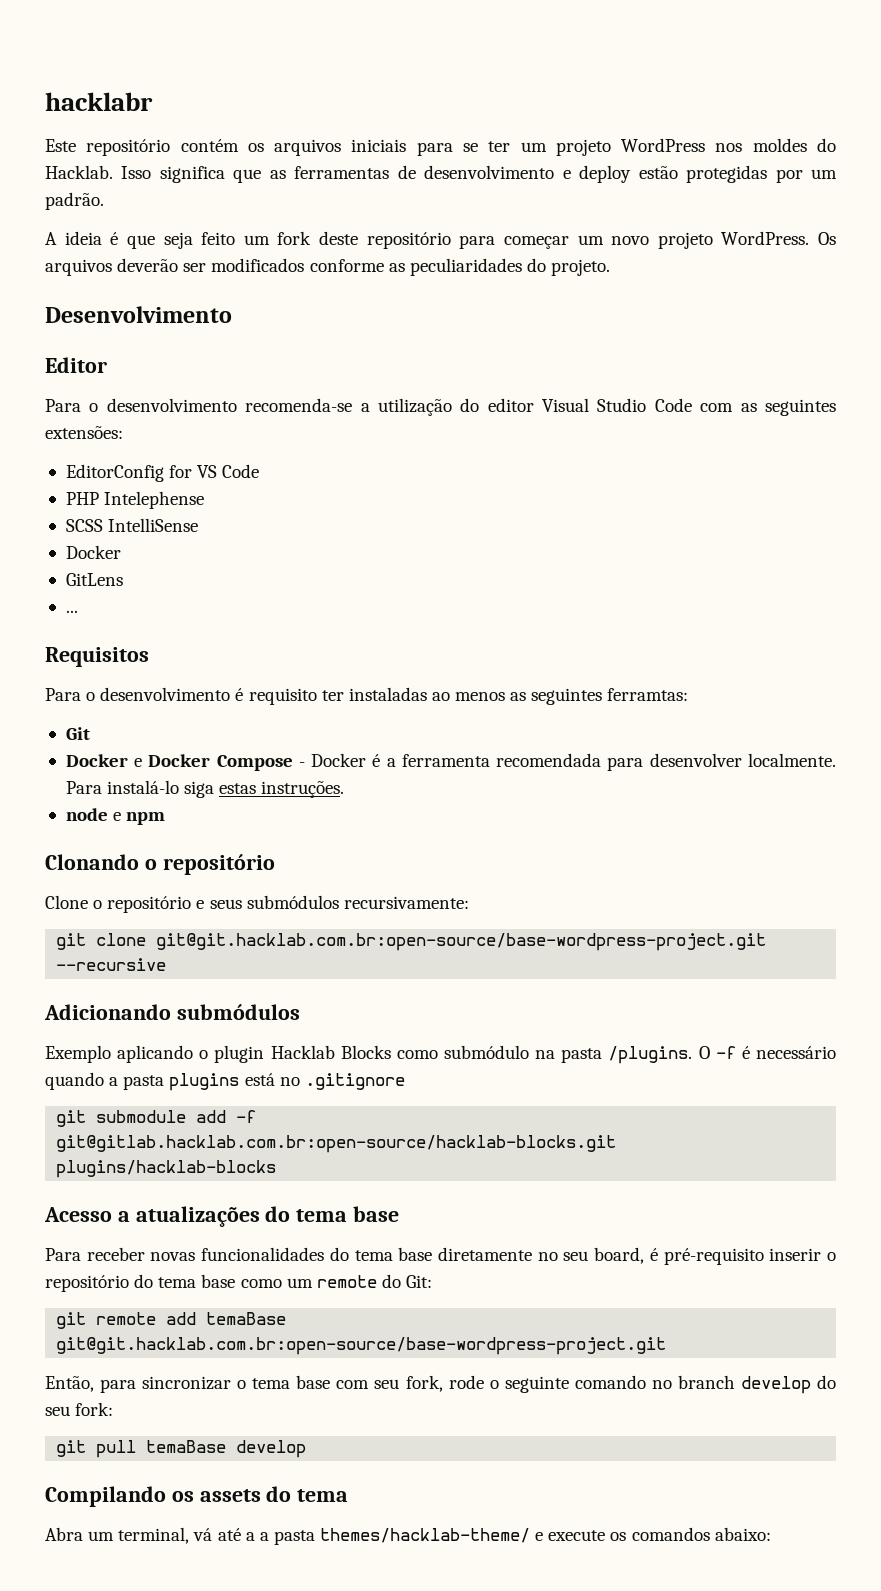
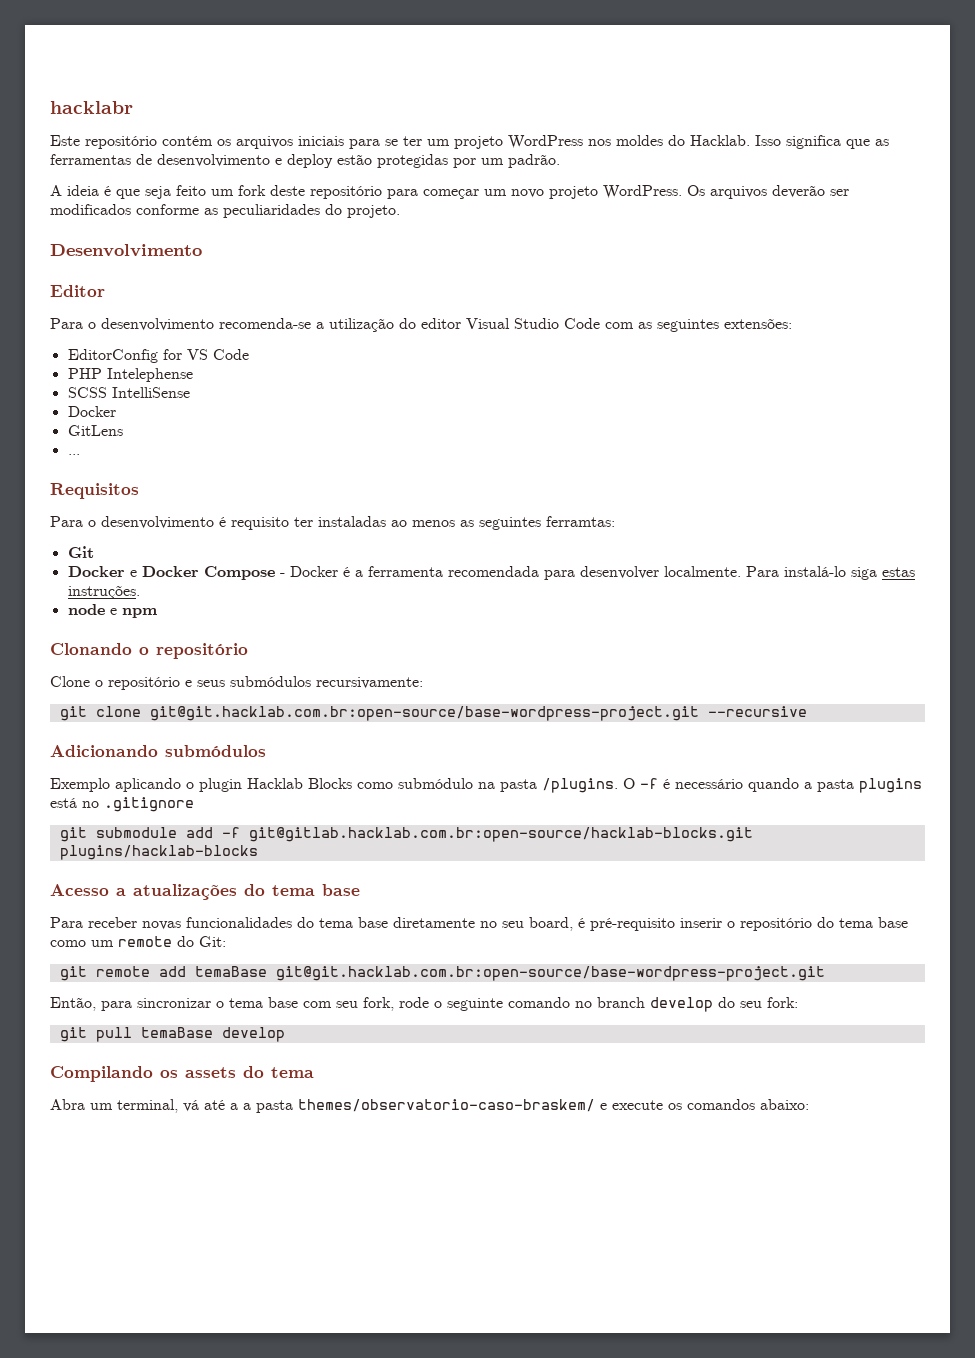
[320,1528,531,1543] themes/hacklab-theme/ -> [298,1099,595,1112] themes/observatorio-caso-braskem/

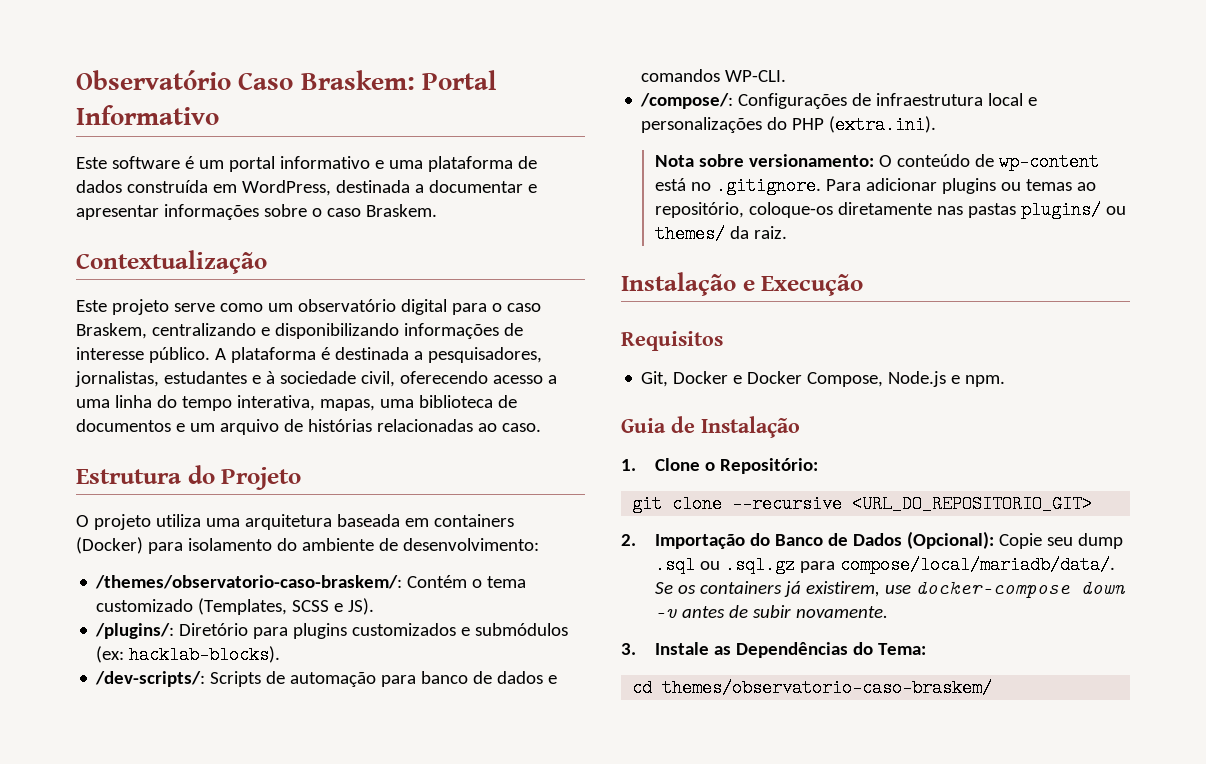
[50,101,133,114] [50,135,889,149] [50,154,560,168] [50,185,849,199] [50,204,400,218] [50,244,202,257] [50,285,105,297] [50,318,792,332] [67,349,249,363] [67,368,193,382] [67,387,190,398] [67,406,116,417] [67,425,123,436] [67,454,80,455] [50,483,139,499] [50,516,615,530] [67,546,94,558] [67,566,915,580] [67,585,140,599] [67,604,157,618] [50,643,248,659] [50,676,423,690] hacklabr // Este repositório contém os arquivos iniciais para se ter um projeto WordPress nos moldes do Hacklab. Isso significa que as ferramentas de desenvolvimento e deploy estão protegidas por um padrão. // A ideia é que seja feito um fork deste repositório para começar um novo projeto WordPress. Os arquivos deverão ser modificados conforme as peculiaridades do projeto. // Desenvolvimento // Editor // Para o desenvolvimento recomenda-se a utilização do editor Visual Studio Code com as seguintes extensões: // EditorConfig for VS Code // PHP Intelephense // SCSS IntelliSense // Docker // GitLens // ... // Requisitos // Para o desenvolvimento é requisito ter instaladas ao menos as seguintes ferramtas: // Git // Docker e Docker Compose - Docker é a ferramenta recomendada para desenvolver localmente. Para instalá-lo siga estas instruções. // node e npm // Clonando o repositório // Clone o repositório e seus submódulos recursivamente: -> [76,70,496,90] [76,105,219,125] [76,156,537,172] [76,180,537,196] [76,204,437,220] [76,250,267,274] [76,299,541,315] [76,323,523,339] [76,347,542,363] [75,371,557,387] [76,395,517,411] [76,419,541,435] [76,465,302,490] [76,514,514,530] [76,537,539,554] [95,575,527,589] [96,598,375,615] [95,623,569,639] [96,646,281,664] [95,671,558,687] [641,69,787,82] [640,93,1038,109] [641,116,937,134] [654,153,1099,171] [654,177,1096,195] [654,201,1126,219] [654,225,787,243] [621,272,864,296] [621,331,723,351] [641,371,1006,387] [621,416,800,438] [621,458,818,474] Observatório Caso Braskem: Portal Informativo // Este software é um portal informativo e uma plataforma de dados construída em WordPress, destinada a documentar e apresentar informações sobre o caso Braskem. // Contextualização // Este projeto serve como um observatório digital para o caso Braskem, centralizando e disponibilizando informações de interesse público. A plataforma é destinada a pesquisadores, jornalistas, estudantes e à sociedade civil, oferecendo acesso a uma linha do tempo interativa, mapas, uma biblioteca de documentos e um arquivo de histórias relacionadas ao caso. // Estrutura do Projeto // O projeto utiliza uma arquitetura baseada em containers (Docker) para isolamento do ambiente de desenvolvimento: // /themes/observatorio-caso-braskem/: Contém o tema customizado (Templates, SCSS e JS). // /plugins/: Diretório para plugins customizados e submódulos (ex: hacklab-blocks). // /dev-scripts/: Scripts de automação para banco de dados e comandos WP-CLI. // /compose/: Configurações de infraestrutura local e personalizações do PHP (extra.ini). // Nota sobre versionamento: O conteúdo de wp-content está no .gitignore. Para adicionar plugins ou temas ao repositório, coloque-os diretamente nas pastas plugins/ ou themes/ da raiz. // Instalação e Execução // Requisitos // Git, Docker e Docker Compose, Node.js e npm. // Guia de Instalação // 1. Clone o Repositório:
[149,706,699,721] git@git.hacklab.com.br:open-source/base-wordpress-project.git -> (723, 504) none
[50,745,266,757] [50,778,922,793] [50,797,194,812] [59,827,753,842] [59,845,258,860] [50,884,360,900] [50,917,908,931] [50,936,226,947] [59,966,825,981] [50,997,798,1012] [59,1027,285,1042] [50,1066,314,1082] [50,1099,809,1113] // Adicionando submódulos // Exemplo aplicando o plugin Hacklab Blocks como submódulo na pasta /plugins. O -f é necessário quando a pasta plugins está no .gitignore // git submodule add -f git@gitlab.hacklab.com.br:open-source/hacklab-blocks.git plugins/hacklab-blocks // Acesso a atualizações do tema base // Para receber novas funcionalidades do tema base diretamente no seu board, é pré-requisito inserir o repositório do tema base como um remote do Git: // git remote add temaBase git@git.hacklab.com.br:open-source/base-wordpress-project.git // Então, para sincronizar o tema base com seu fork, rode o seguinte comando no branch develop do seu fork: // git pull temaBase develop // Compilando os assets do tema // Abra um terminal, vá até a a pasta themes/observatorio-caso-braskem/ e execute os comandos abaixo: -> [852,495,1093,513] [621,531,1123,549] [654,556,1115,574] [654,581,1126,598] [654,605,888,618] [621,642,926,658] [632,679,993,697] <URL_DO_REPOSITORIO_GIT> // 2. Importação do Banco de Dados (Opcional): Copie seu dump .sql ou .sql.gz para compose/local/mariadb/data/. Se os containers já existirem, use docker-compose down -v antes de subir novamente. // 3. Instale as Dependências do Tema: // cd themes/observatorio-caso-braskem/

